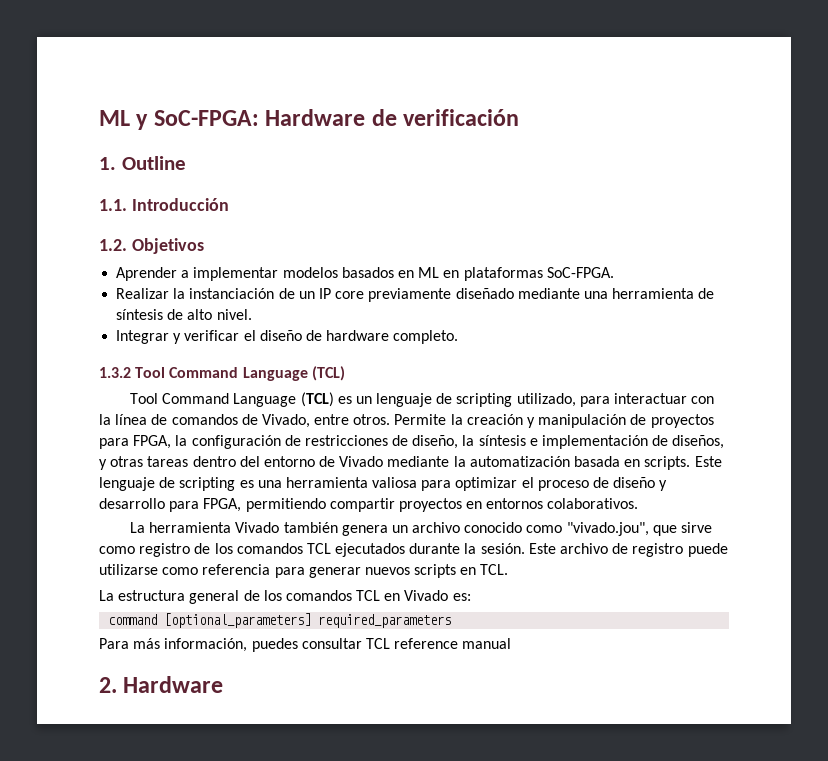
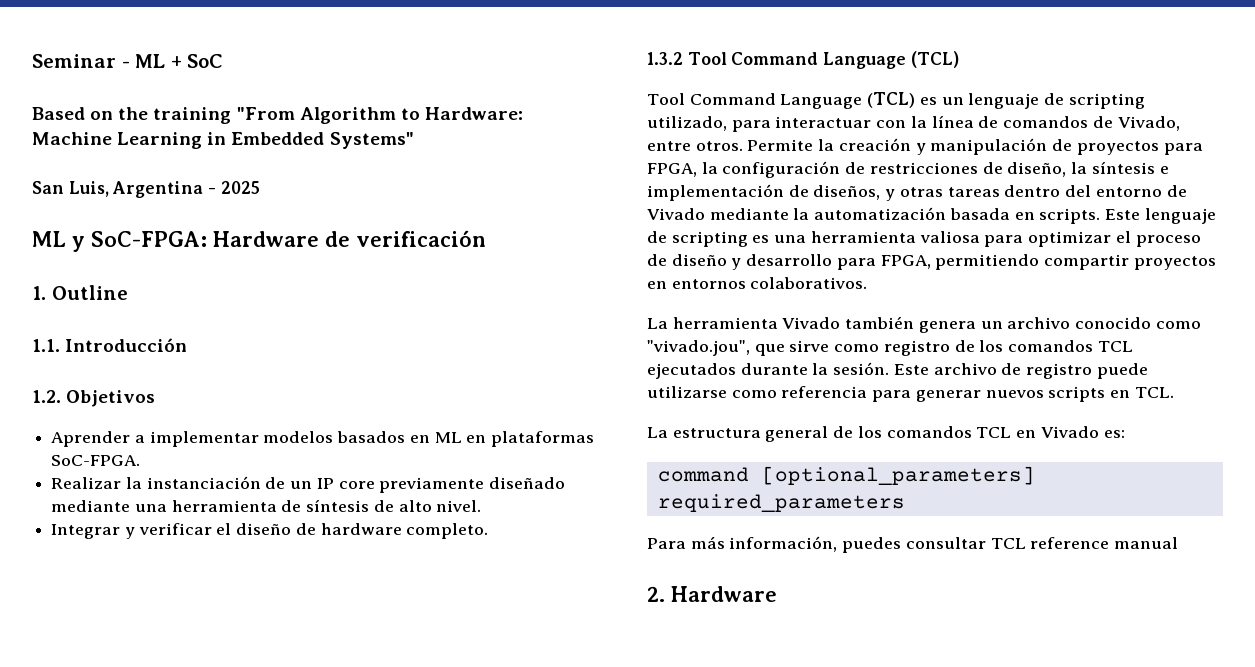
(99, 118) none -> [32,54,224,68] [32,107,523,124] [32,132,414,149] [32,181,260,198] Seminar - ML + SoC // Based on the training "From Algorithm to Hardware: Machine Learning in Embedded Systems" // San Luis, Argentina - 2025 //

